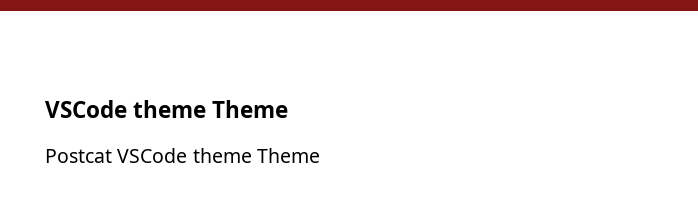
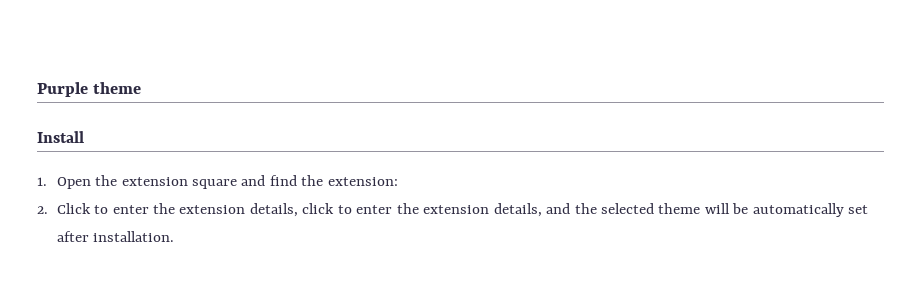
[45,100,289,118] [45,148,320,163] VSCode theme Theme // Postcat VSCode theme Theme -> [37,82,142,97] [37,131,84,143] [37,175,398,189] [37,203,869,217] [56,231,175,242] Purple theme // Install // 1. Open the extension square and find the extension: // 2. Click to enter the extension details, click to enter the extension details, and the selected theme will be automatically set after installation.

